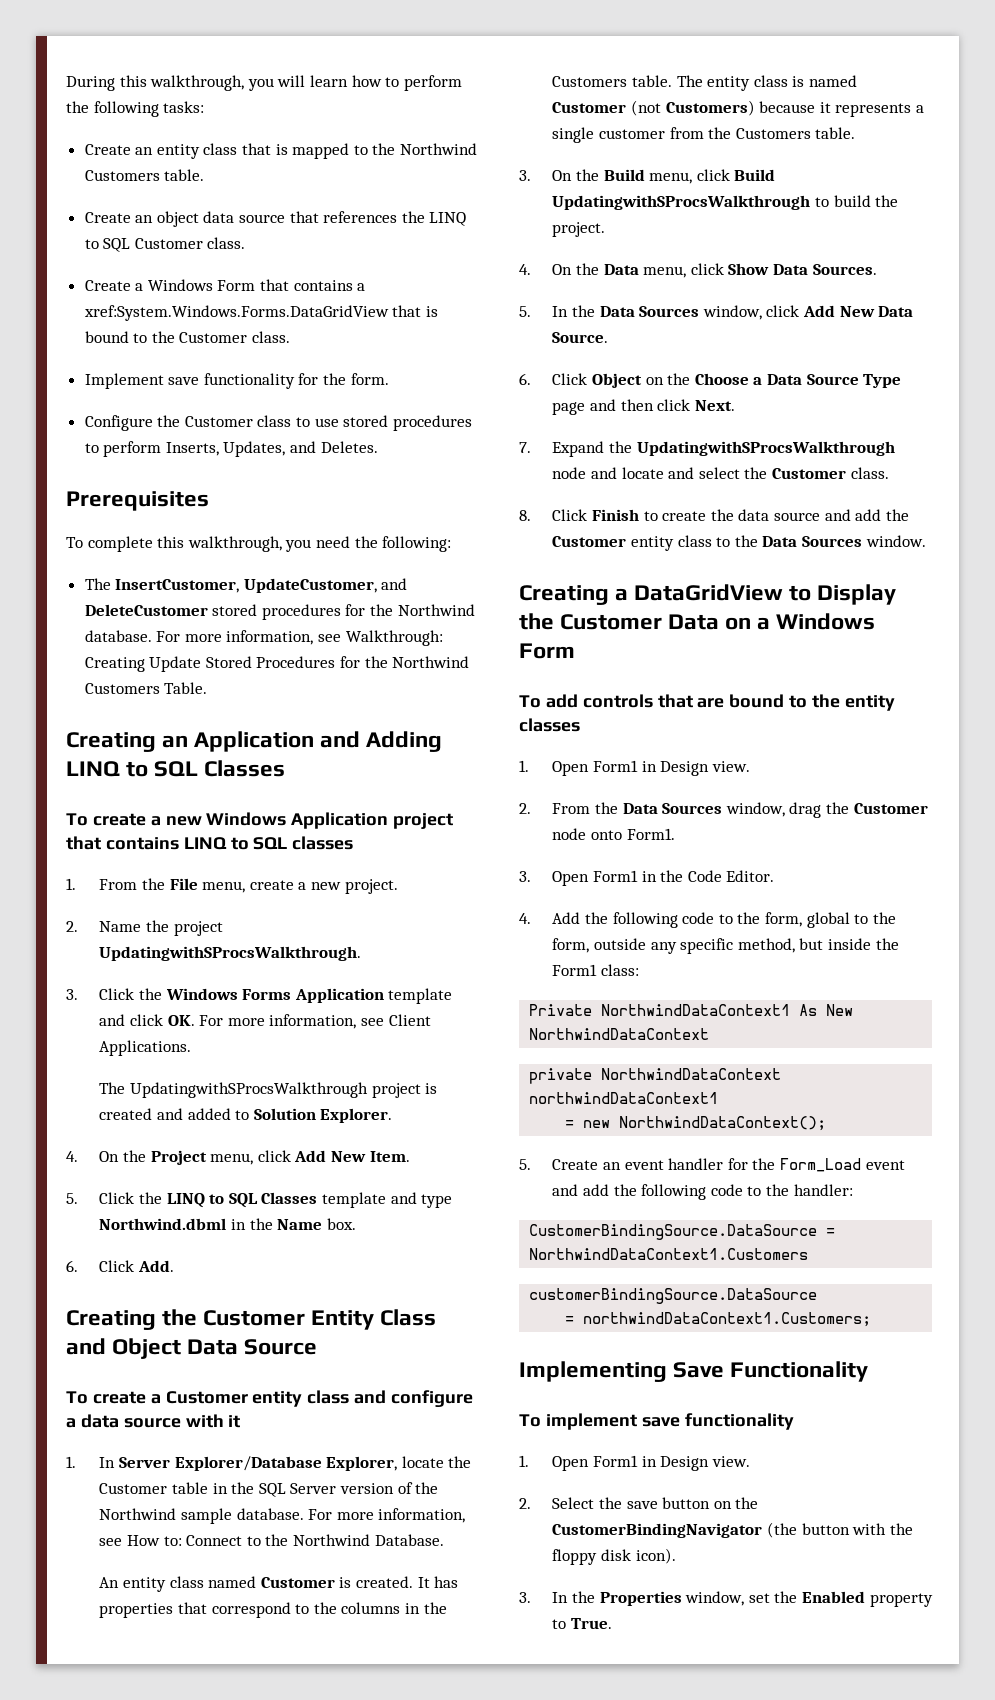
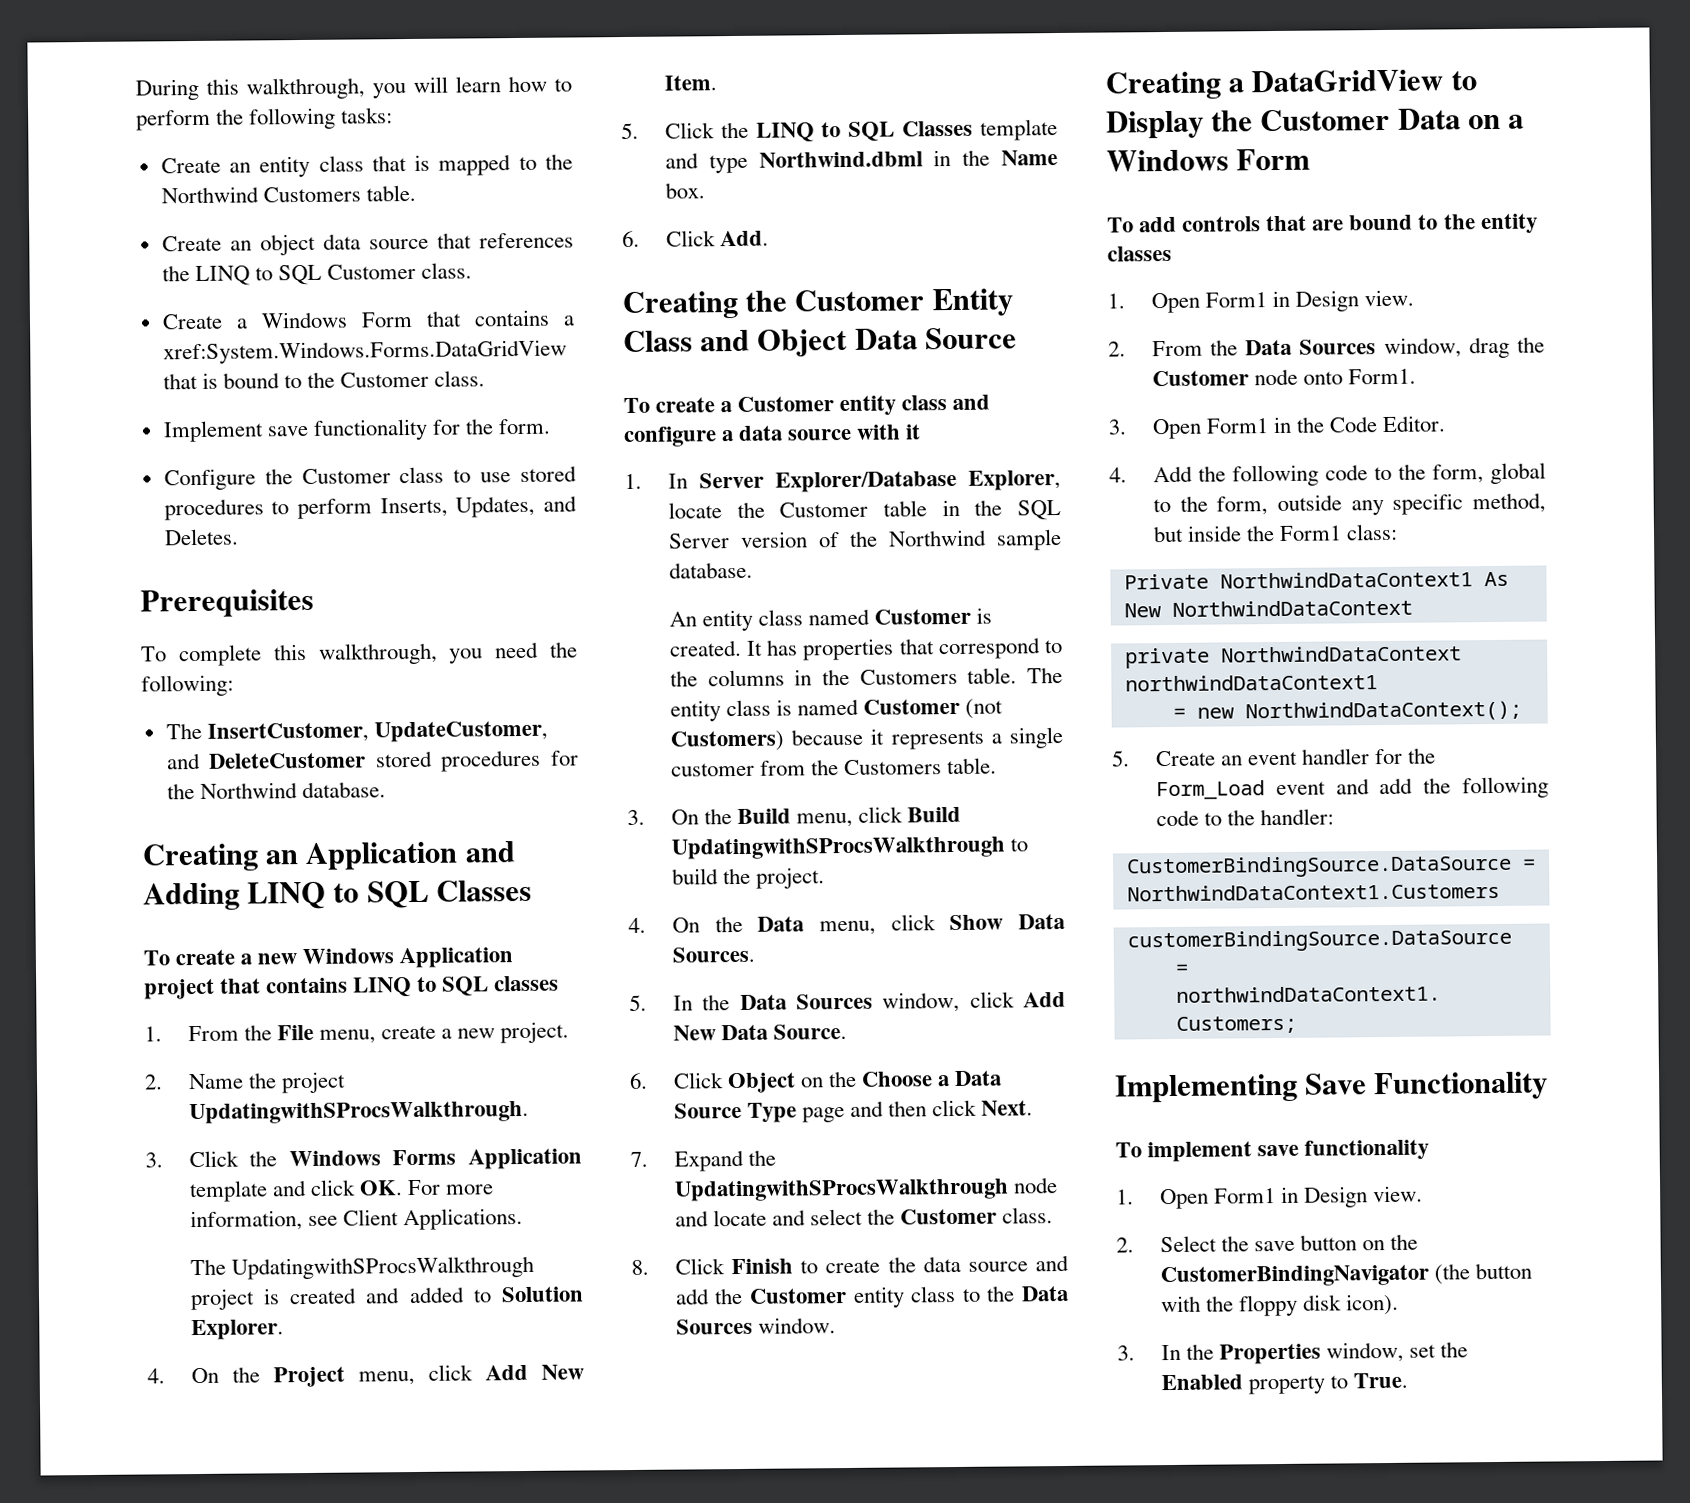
[156,630,443,646] [84,656,470,672] [84,682,208,694] For more information, see Walkthrough: Creating Update Stored Procedures for the Northwind Customers Table. -> (386, 790) none
[308,1508,466,1523] [99,1534,444,1546] For more information, see How to: Connect to the Northwind Database. -> (753, 570) none

